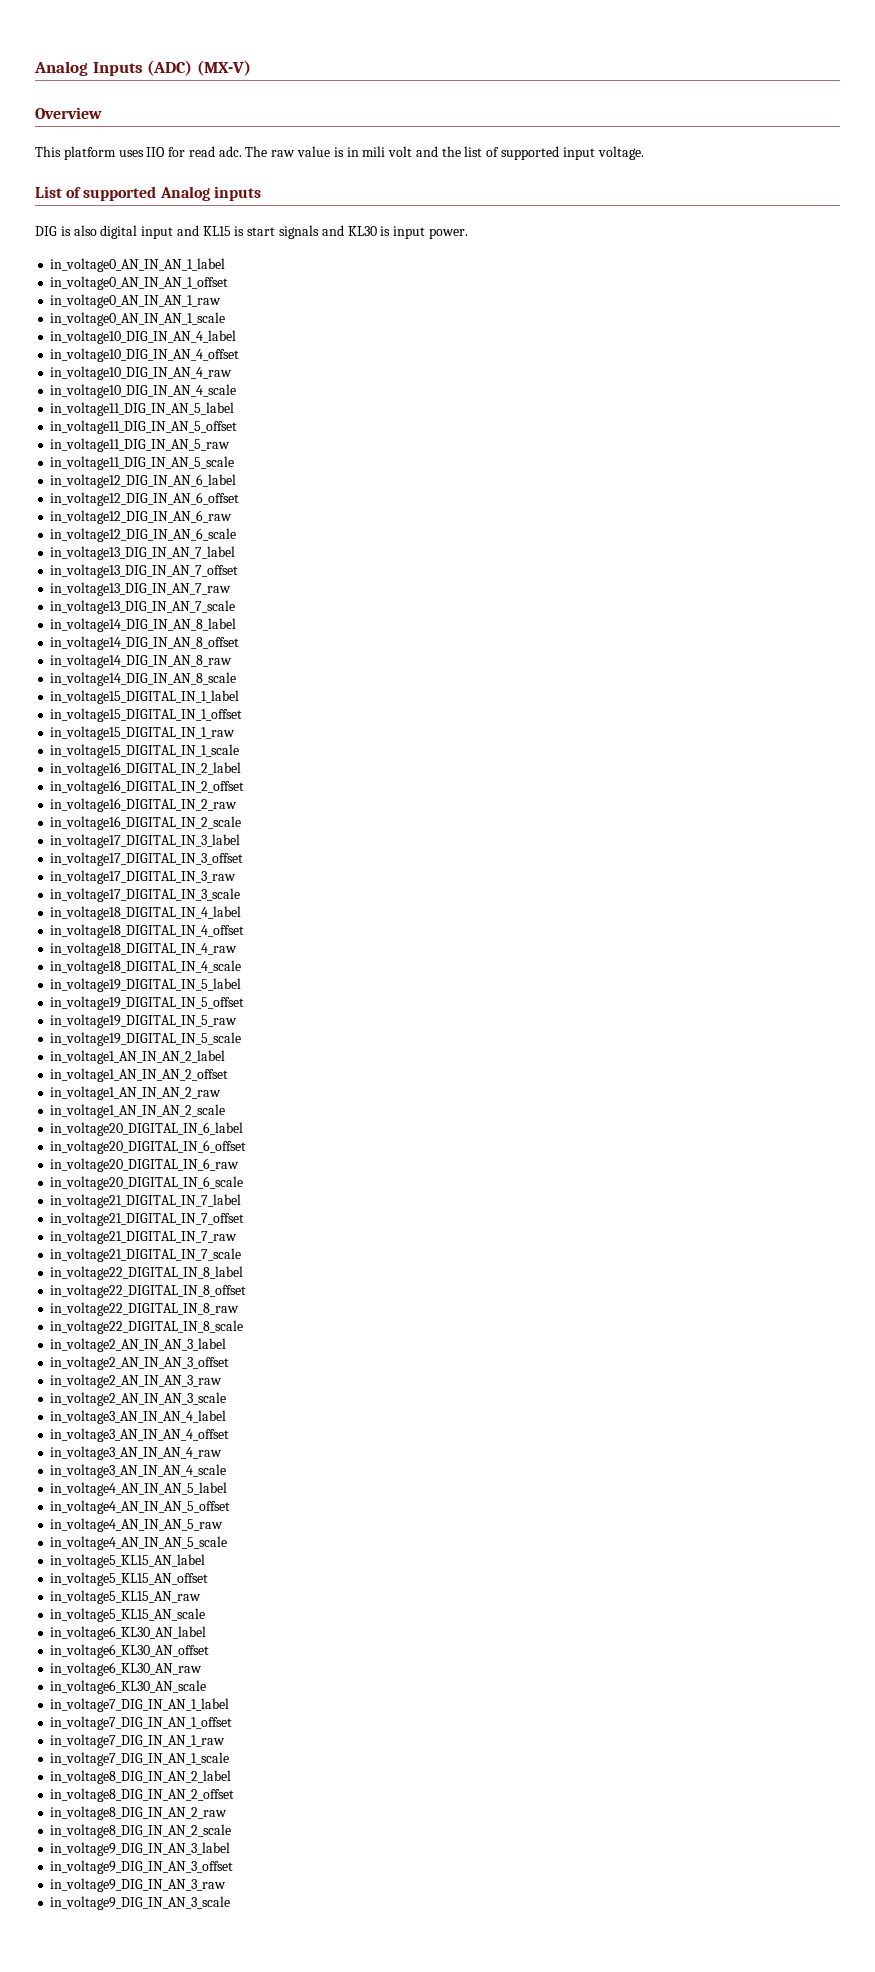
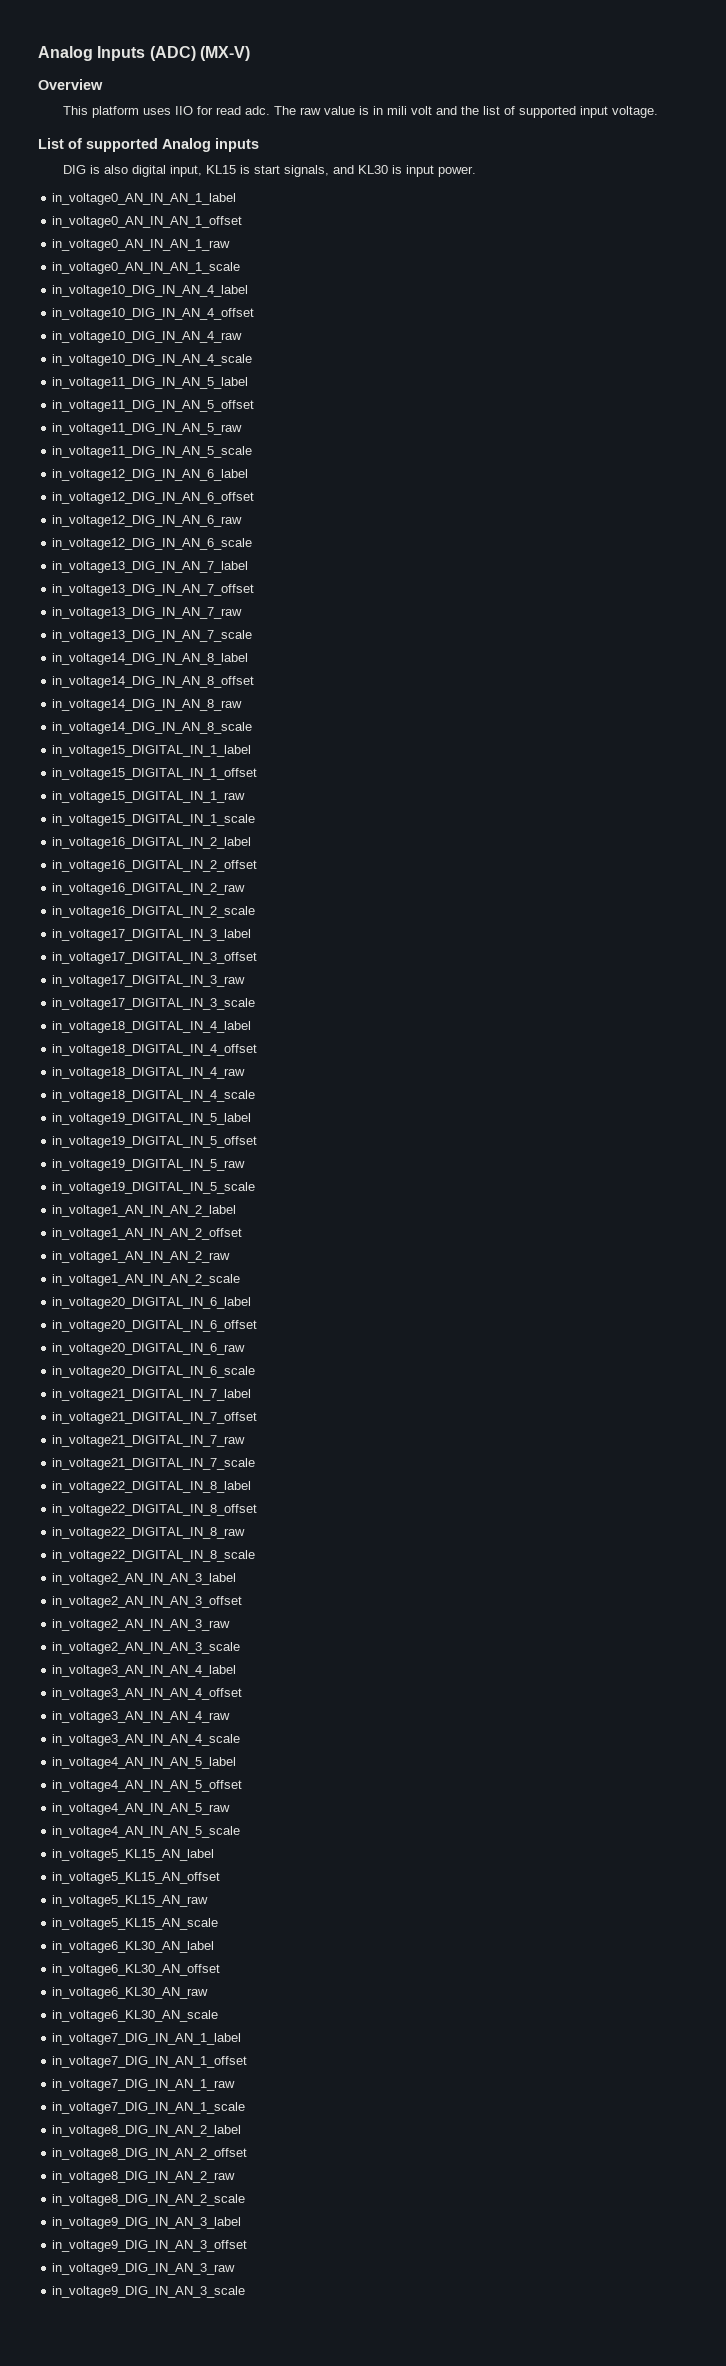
[141,225,199,239] input and -> [169,165,202,177] input,
[279,225,320,239] signals -> [283,165,329,177] signals,

